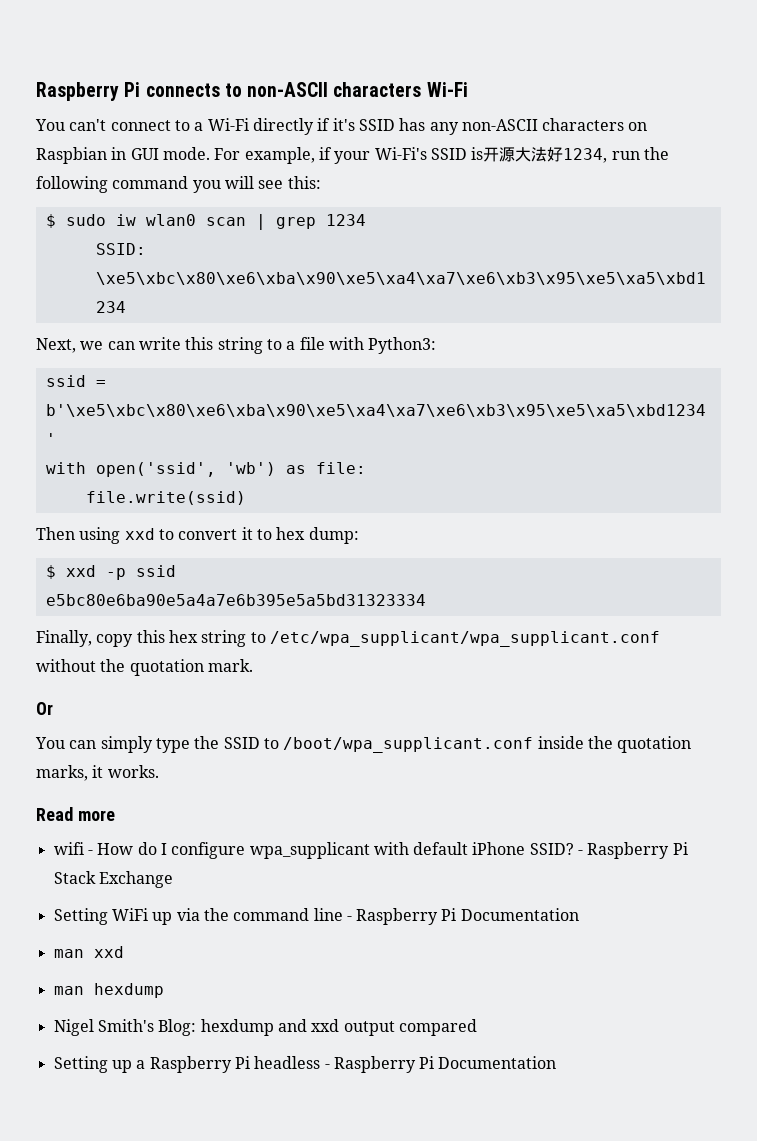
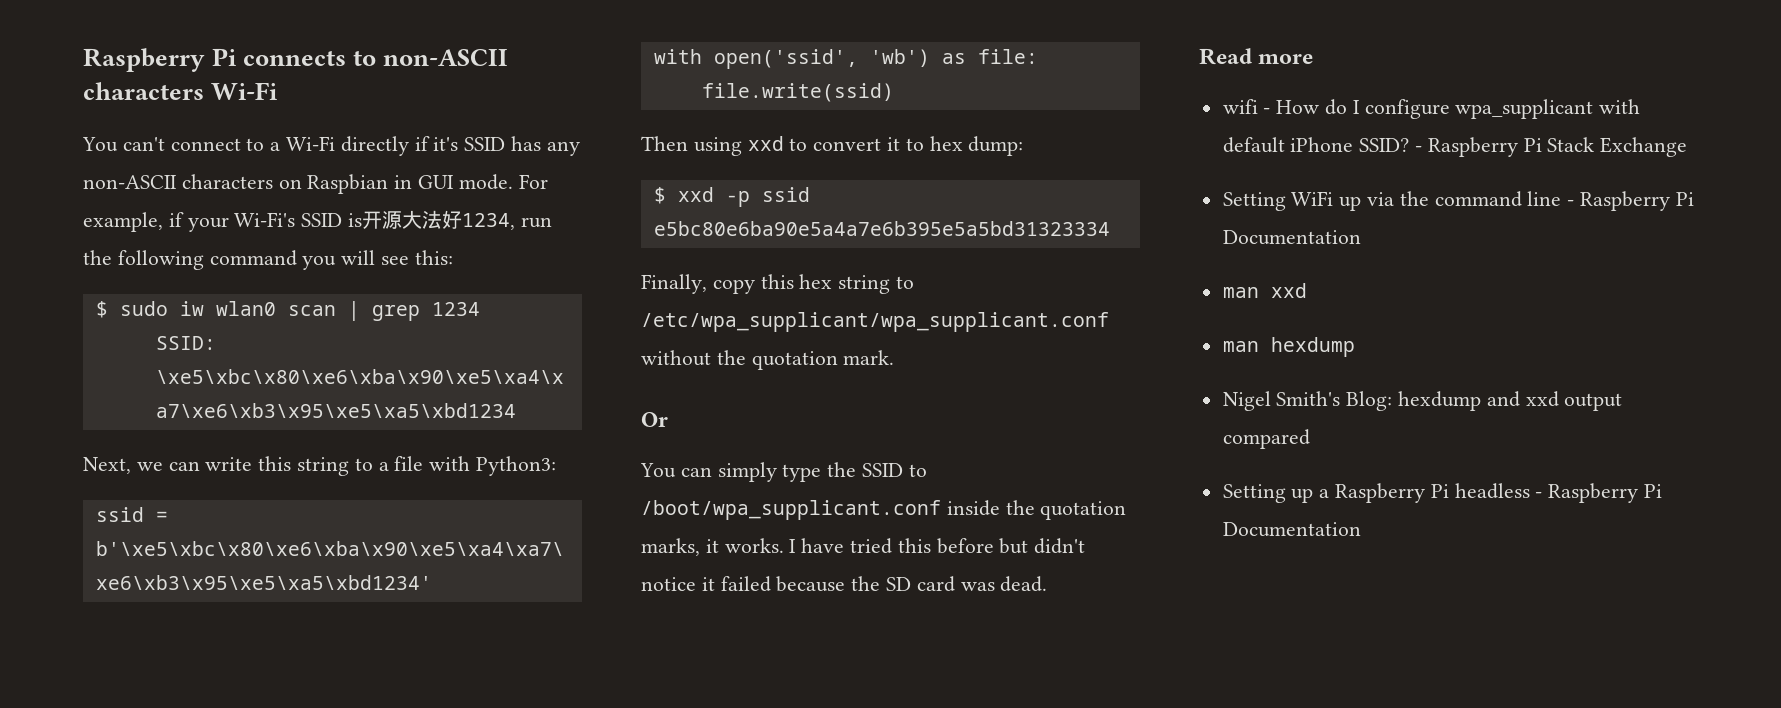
(159, 771) none -> [789,538,1086,554] [641,576,1048,592] I have tried this before but didn't notice it failed because the SD card was dead.

